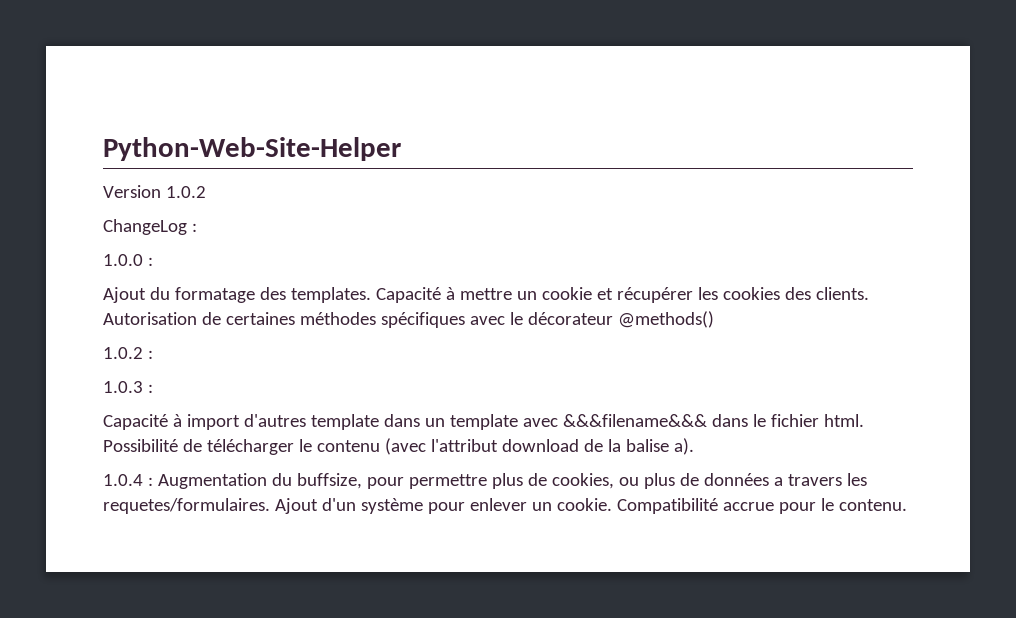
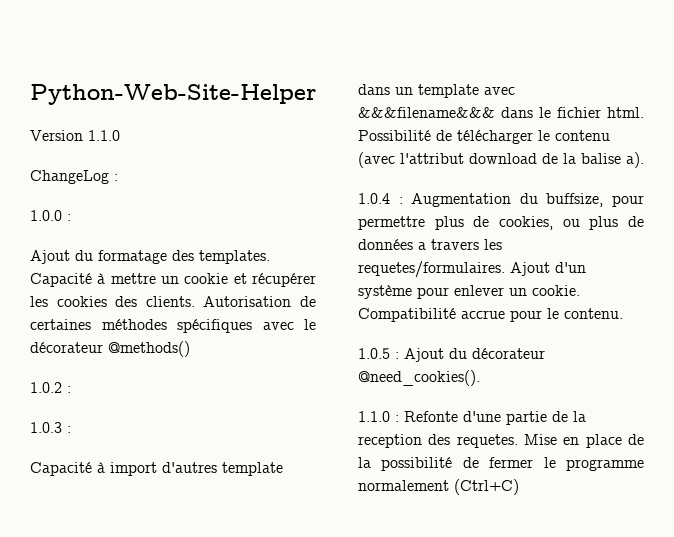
[165,186,206,198] 1.0.2 -> [88,130,120,141] 1.1.0
(907, 505) none -> [358,348,545,362] [358,370,480,386] [358,411,586,425] [358,434,644,448] [358,457,644,471] [358,479,519,495] // 1.0.5 : Ajout du décorateur @need_cookies(). // 1.1.0 : Refonte d'une partie de la reception des requetes. Mise en place de la possibilité de fermer le programme normalement (Ctrl+C)

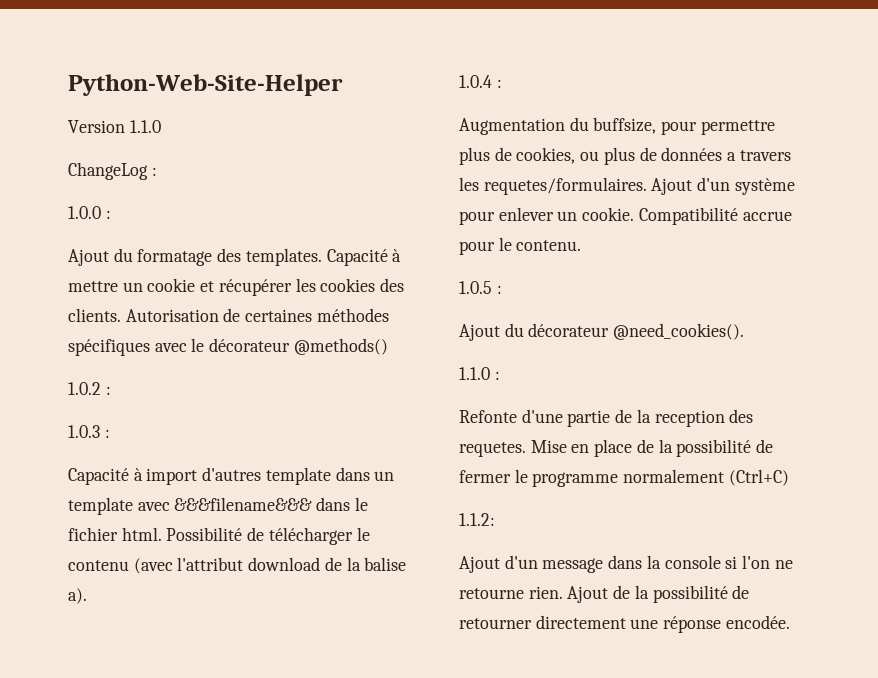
(403, 200) none -> (502, 83) //
(399, 355) none -> (502, 289) //
(399, 418) none -> (500, 375) //
(519, 487) none -> [459,513,495,526] [459,555,793,573] [459,585,750,603] [459,615,790,633] // 1.1.2: // Ajout d'un message dans la console si l'on ne retourne rien. Ajout de la possibilité de retourner directement une réponse encodée.

